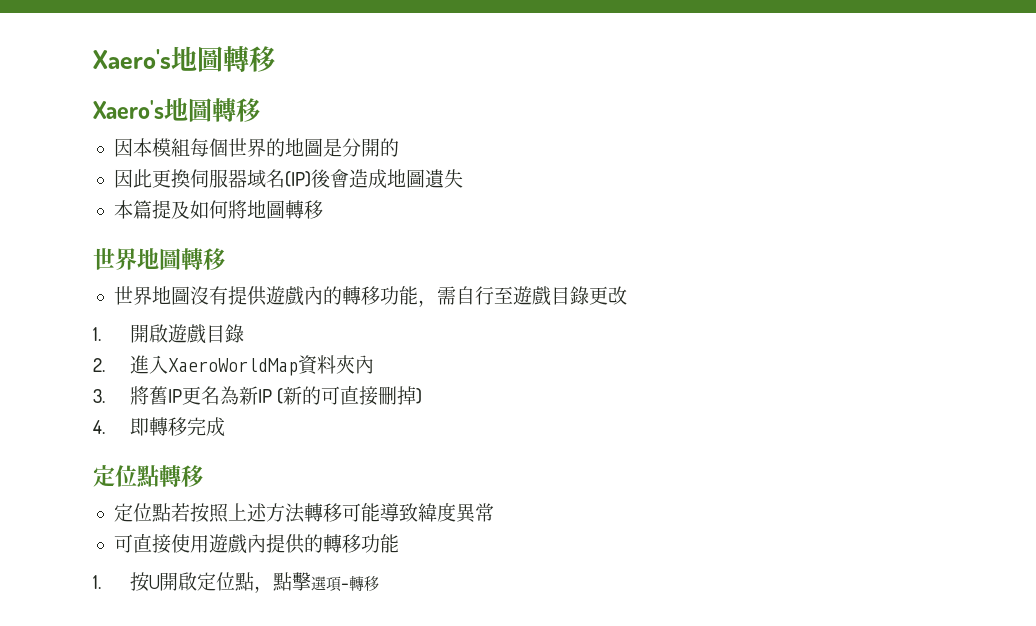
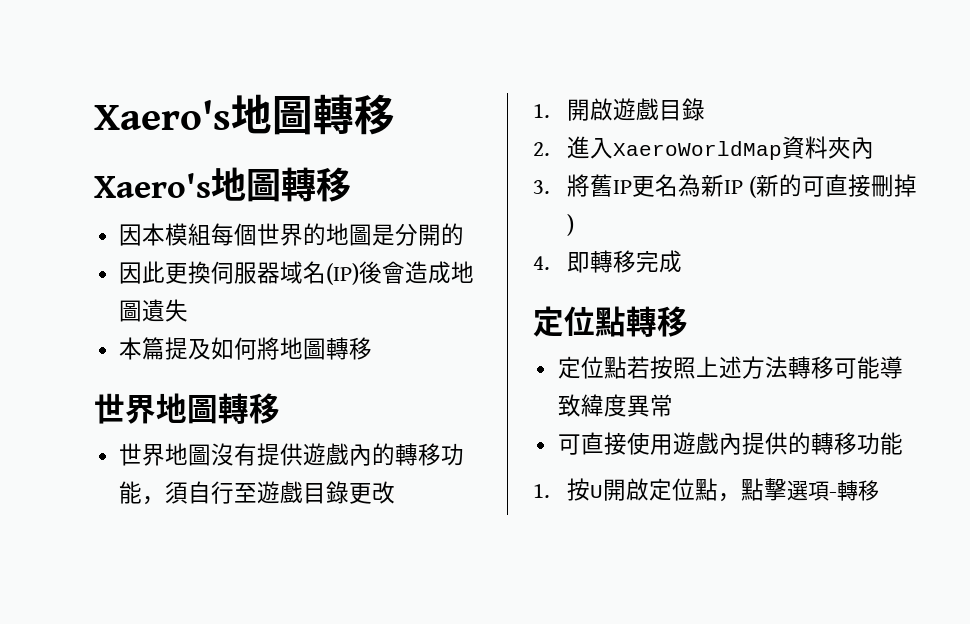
[436,286,456,305] 需 -> [164,481,188,504] 須

